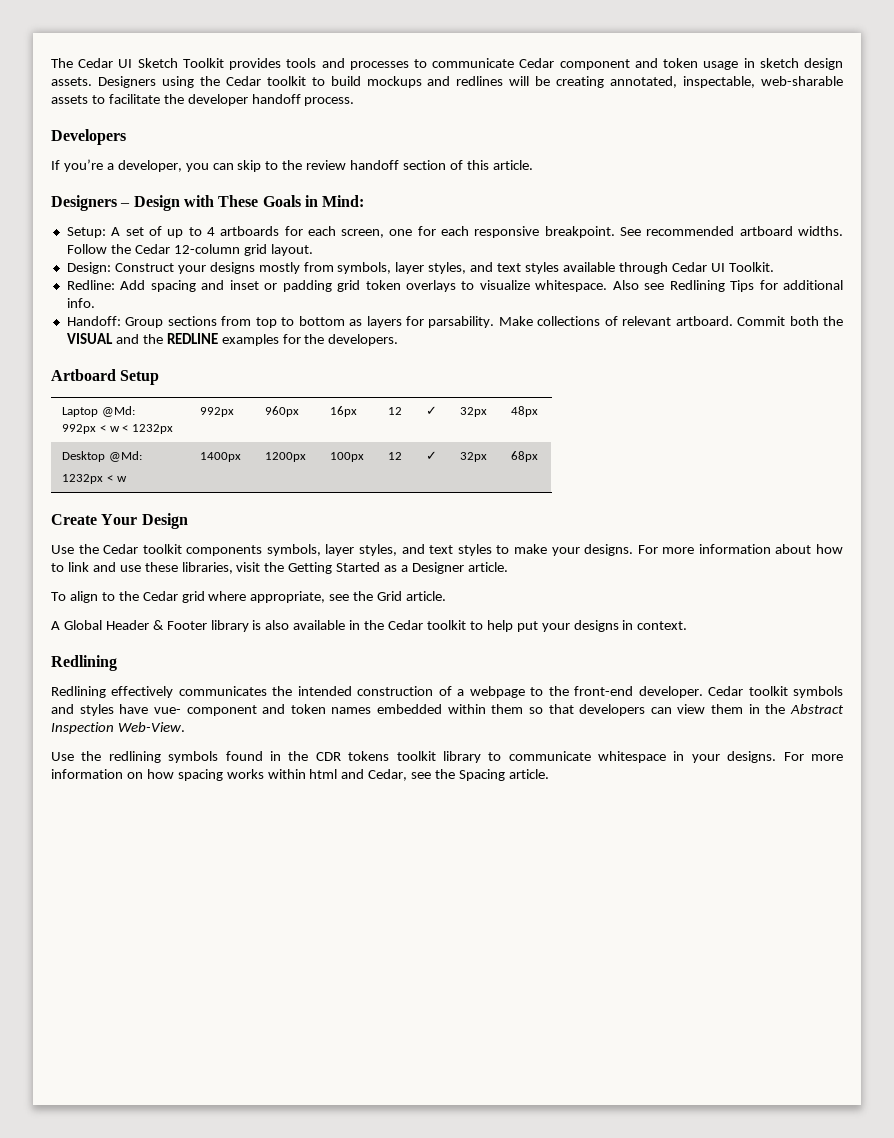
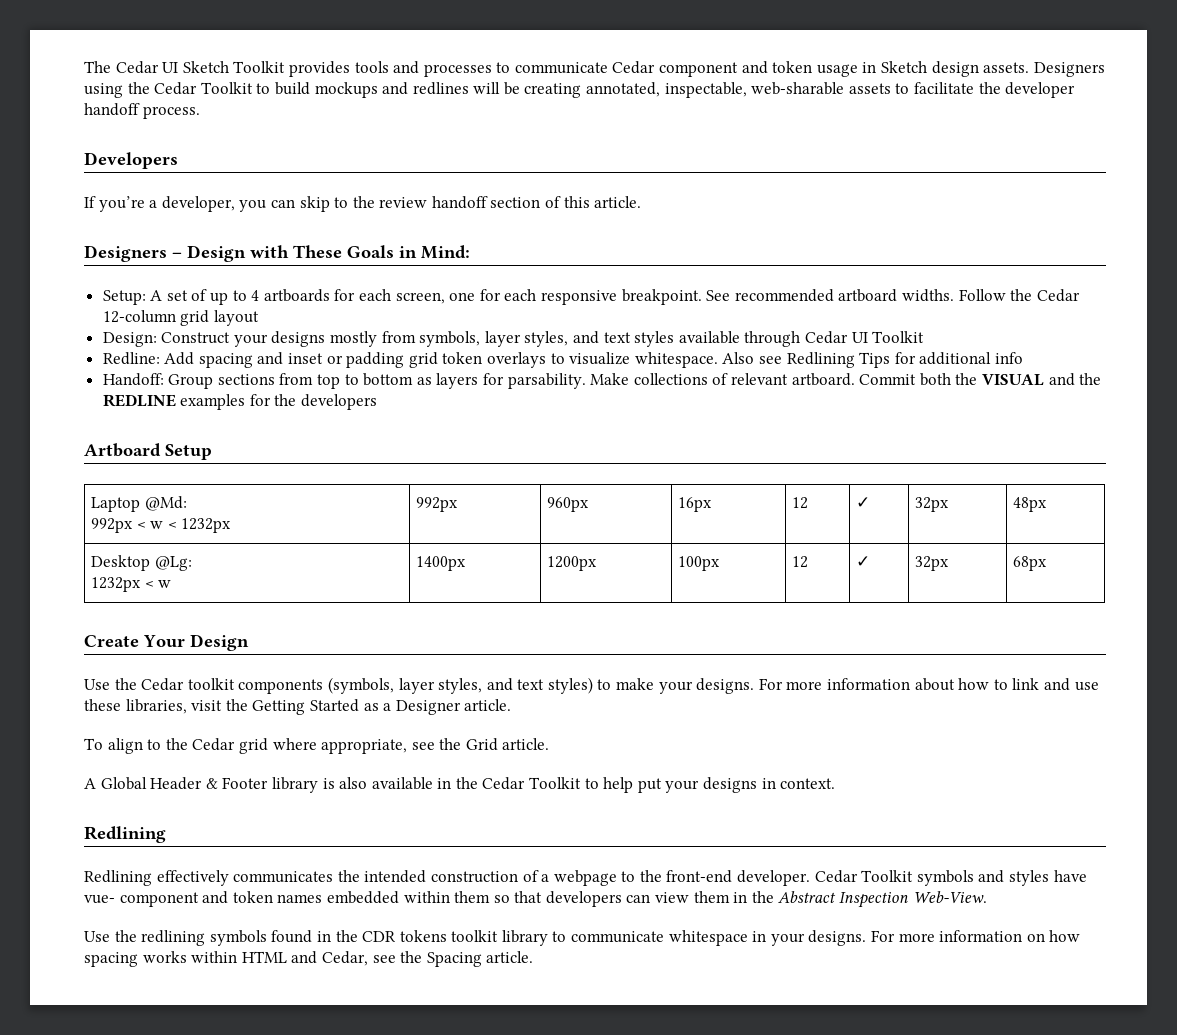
[759,58,799,68] sketch -> [881,61,928,73] Sketch
[266,76,306,86] toolkit -> [200,82,253,94] Toolkit
[270,244,313,256] layout. -> [213,310,259,326] layout
[728,262,774,272] Toolkit. -> [872,331,925,343] Toolkit
[66,298,95,308] info. -> [994,352,1023,364] info
[328,334,399,346] developers. -> [301,394,378,410] developers
[108,451,142,462] @Md: -> [154,556,192,571] @Lg:
[266,544,492,556] symbols, layer styles, and text styles -> [327,677,593,694] (symbols, layer styles, and text styles)
[426,620,466,630] toolkit -> [529,777,582,789] Toolkit
[748,686,788,696] toolkit -> [861,870,914,882] Toolkit
[309,769,338,779] html -> [241,951,287,963] HTML

